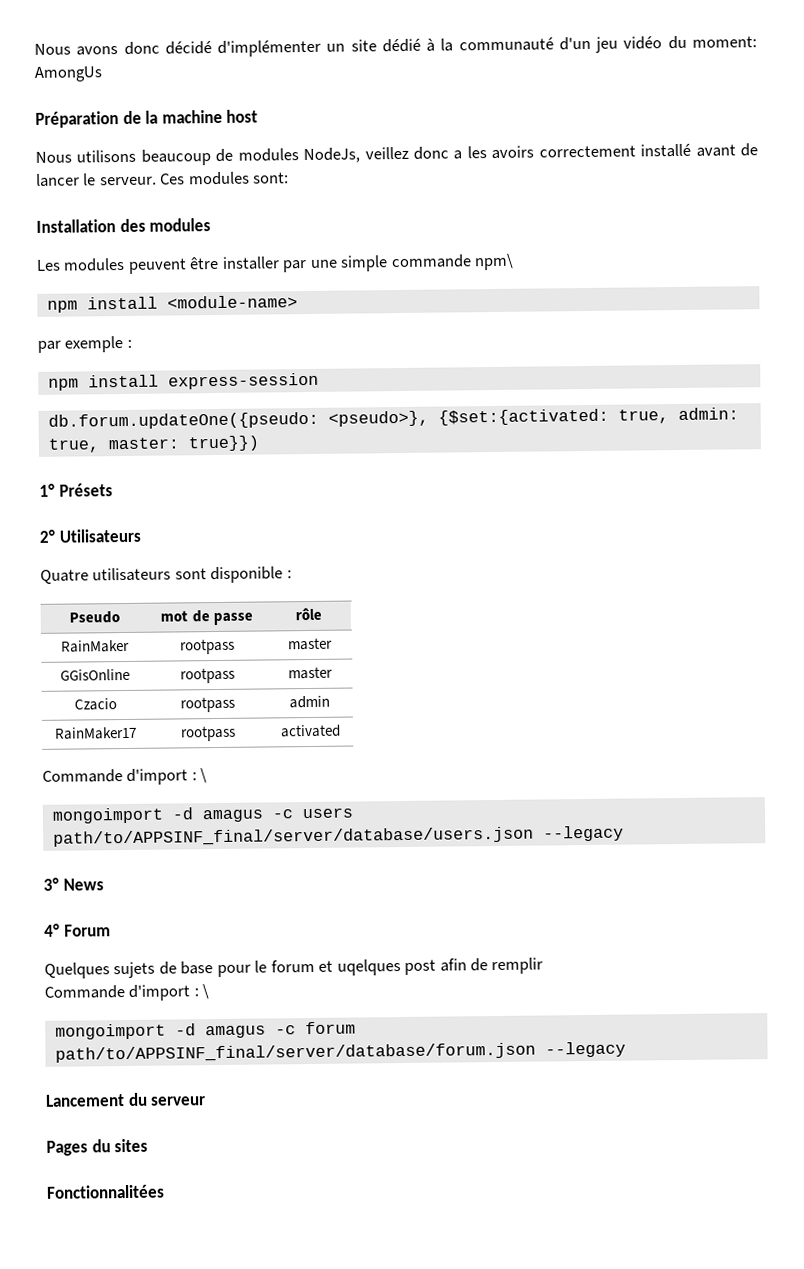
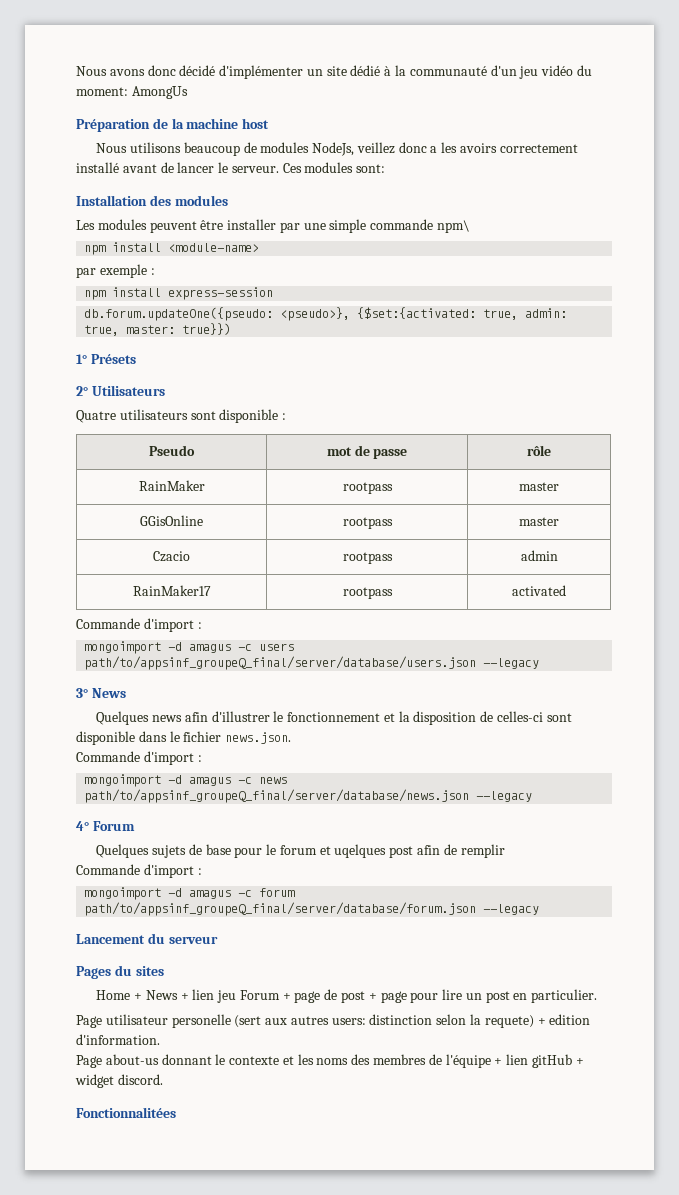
[200,768,208,784] \ -> (202, 625) none
[52,826,534,847] path/to/APPSINF_final/server/database/users.json -> [84,656,477,670] path/to/appsinf_groupeQ_final/server/database/users.json
(104, 884) none -> [96,711,572,725] [76,731,292,745] [76,751,202,765] [84,774,288,787] [84,789,533,803] // Quelques news afin d'illustrer le fonctionnement et la disposition de celles-ci sont disponible dans le fichier news.json. // Commande d'import : // mongoimport -d amagus -c news path/to/appsinf_groupeQ_final/server/database/news.json --legacy
[202,984,210,1000] \ -> (202, 871) none
[54,1042,536,1063] path/to/APPSINF_final/server/database/forum.json -> [84,902,477,916] path/to/appsinf_groupeQ_final/server/database/forum.json
(149, 1145) none -> [96,989,598,1003] [76,1014,591,1028] [76,1034,160,1045] [76,1054,584,1068] [75,1074,163,1088] // Home + News + lien jeu Forum + page de post + page pour lire un post en particulier. // Page utilisateur personelle (sert aux autres users: distinction selon la requete) + edition d'information. // Page about-us donnant le contexte et les noms des membres de l'équipe + lien gitHub + widget discord.

